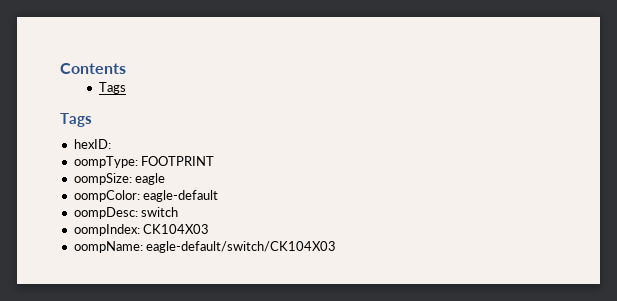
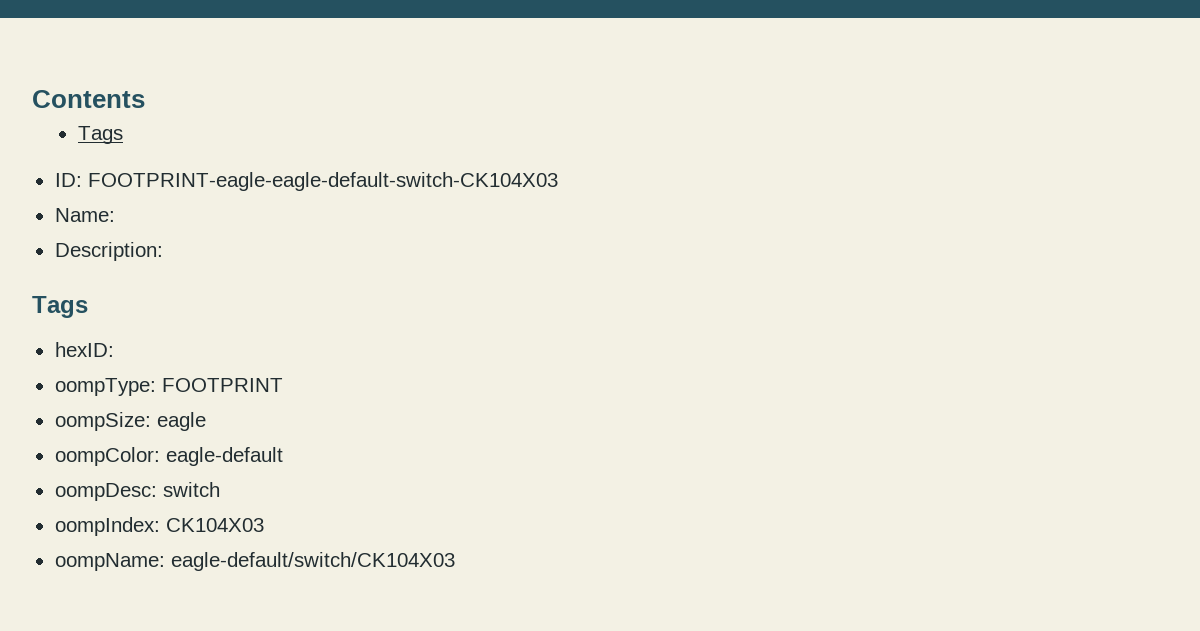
(126, 88) none -> [54,172,558,191] [54,208,115,222] [54,242,163,261] // ID: FOOTPRINT-eagle-eagle-default-switch-CK104X03 // Name: // Description:

